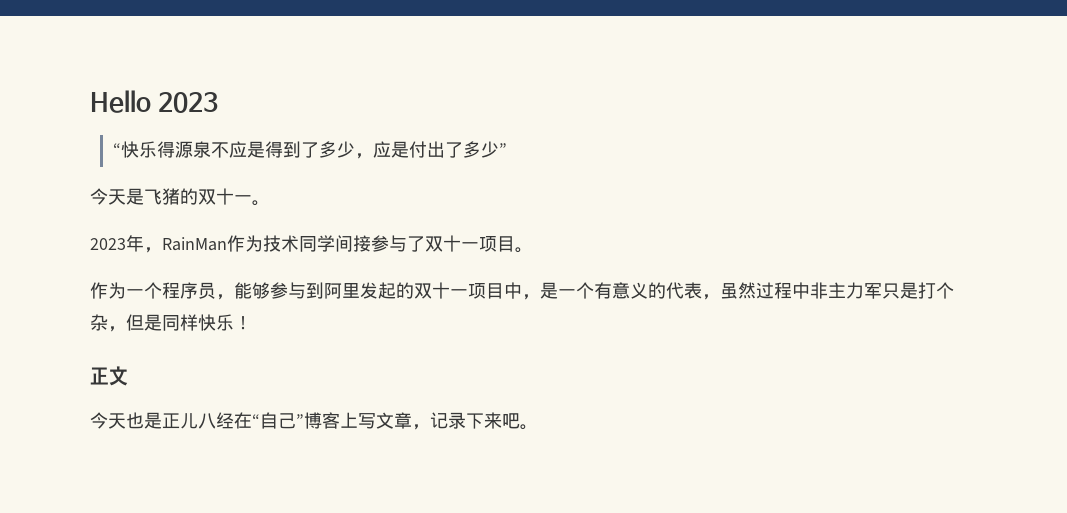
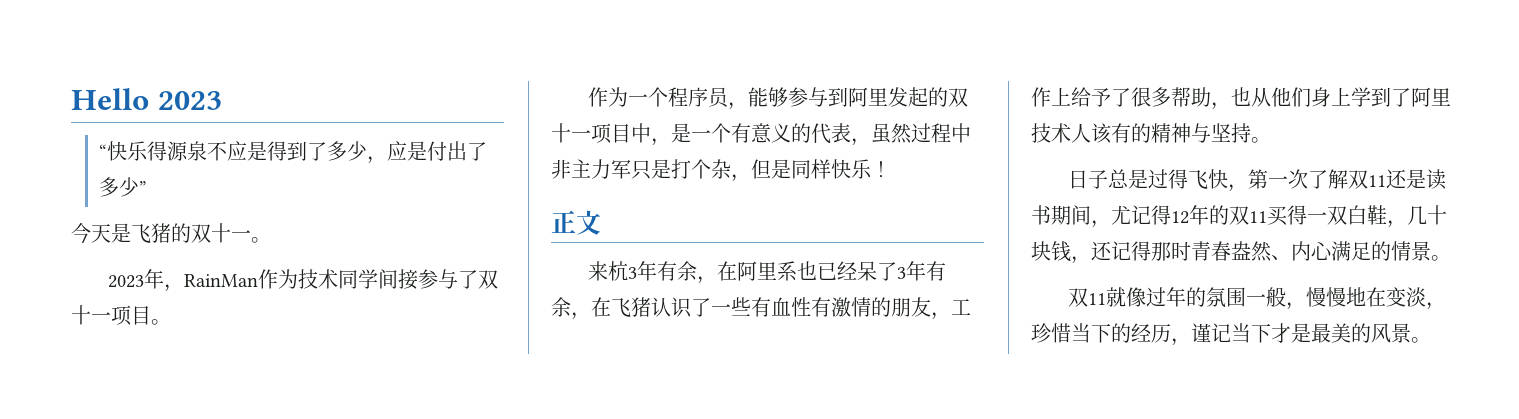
[90,412,520,430] 今天也是正儿八经在“自己”博客上写文章，记录下来吧 -> [587,261,946,284] [551,297,971,320] [1031,87,1451,110] [1031,123,1271,144] [1067,169,1446,192] [1031,205,1447,228] [1031,241,1451,264] [1067,287,1446,310] [1031,323,1411,346] 来杭3年有余，在阿里系也已经呆了3年有余，在飞猪认识了一些有血性有激情的朋友，工作上给予了很多帮助，也从他们身上学到了阿里技术人该有的精神与坚持。 // 日子总是过得飞快，第一次了解双11还是读书期间，尤记得12年的双11买得一双白鞋，几十块钱，还记得那时青春盎然、内心满足的情景。 // 双11就像过年的氛围一般，慢慢地在变淡，珍惜当下的经历，谨记当下才是最美的风景

